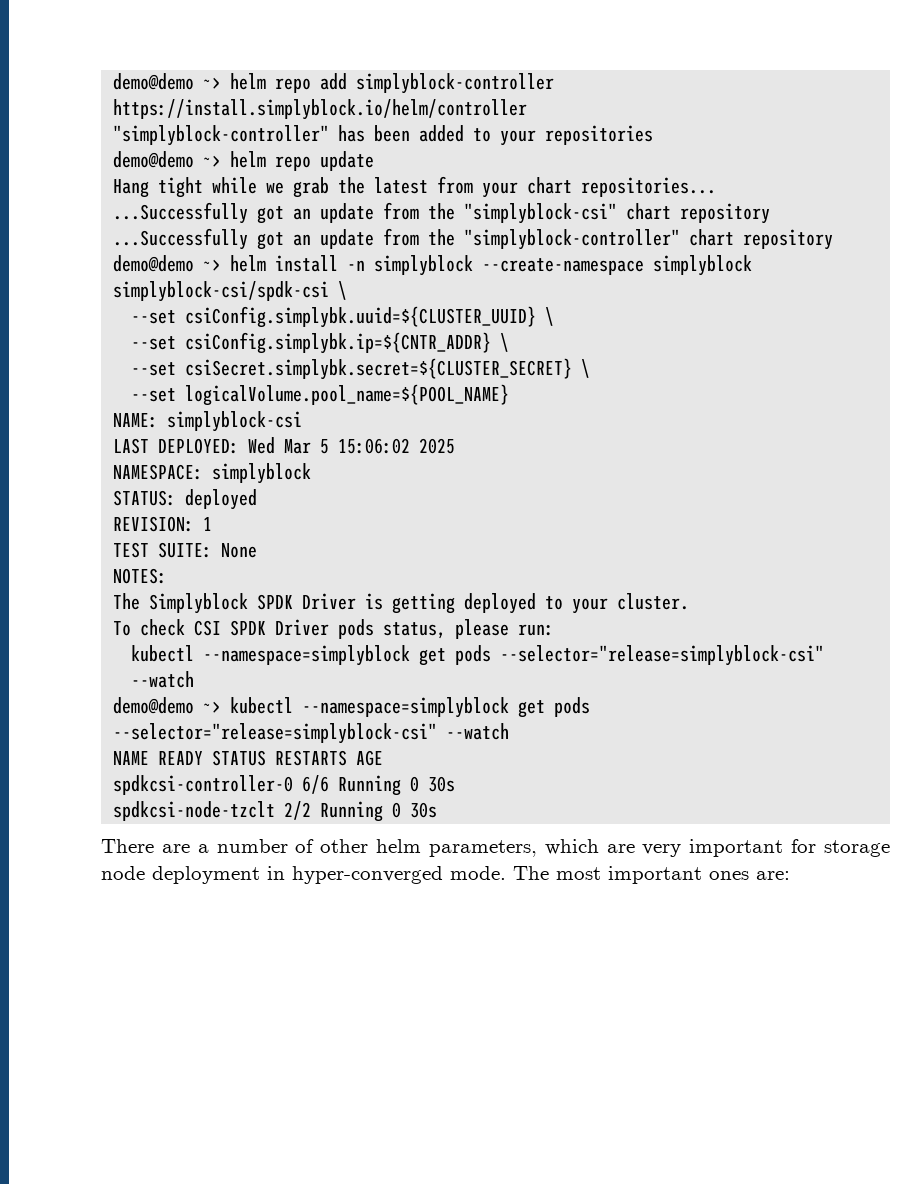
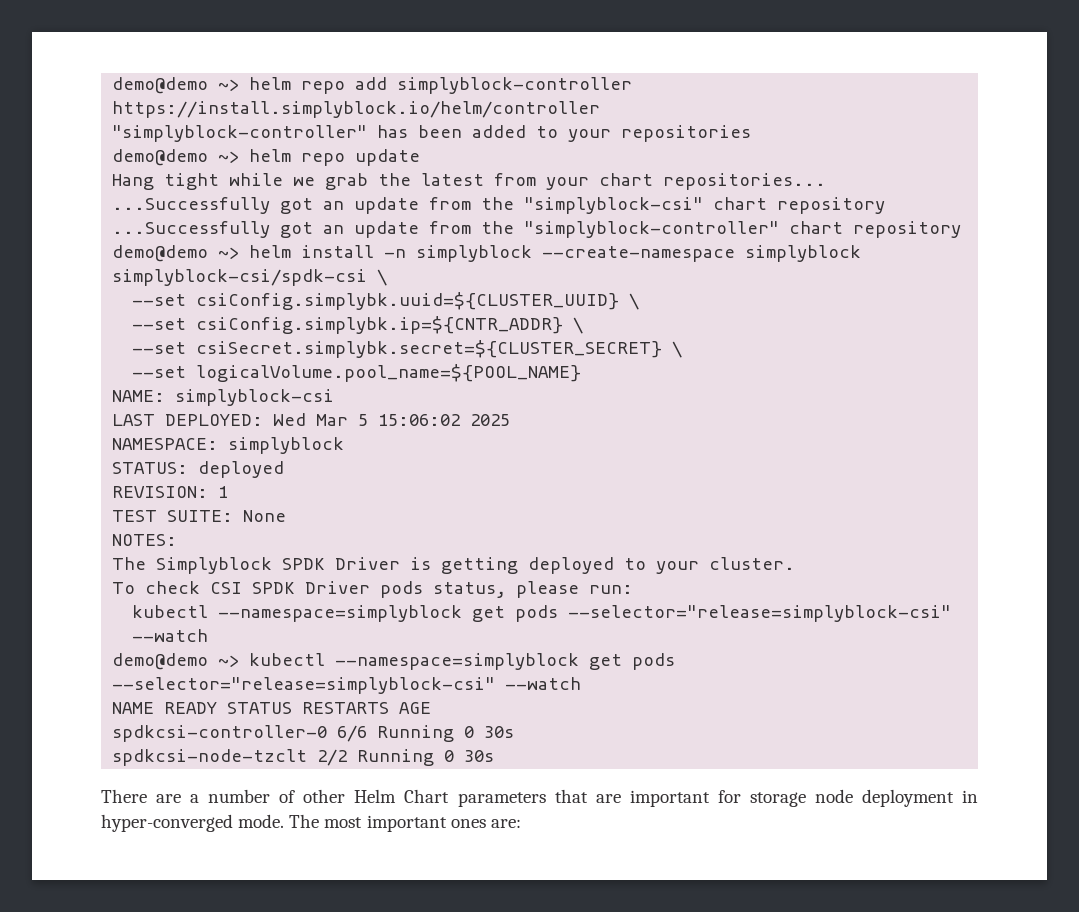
[376,839,682,857] helm parameters, which are very -> [354,789,621,807] Helm Chart parameters that are

